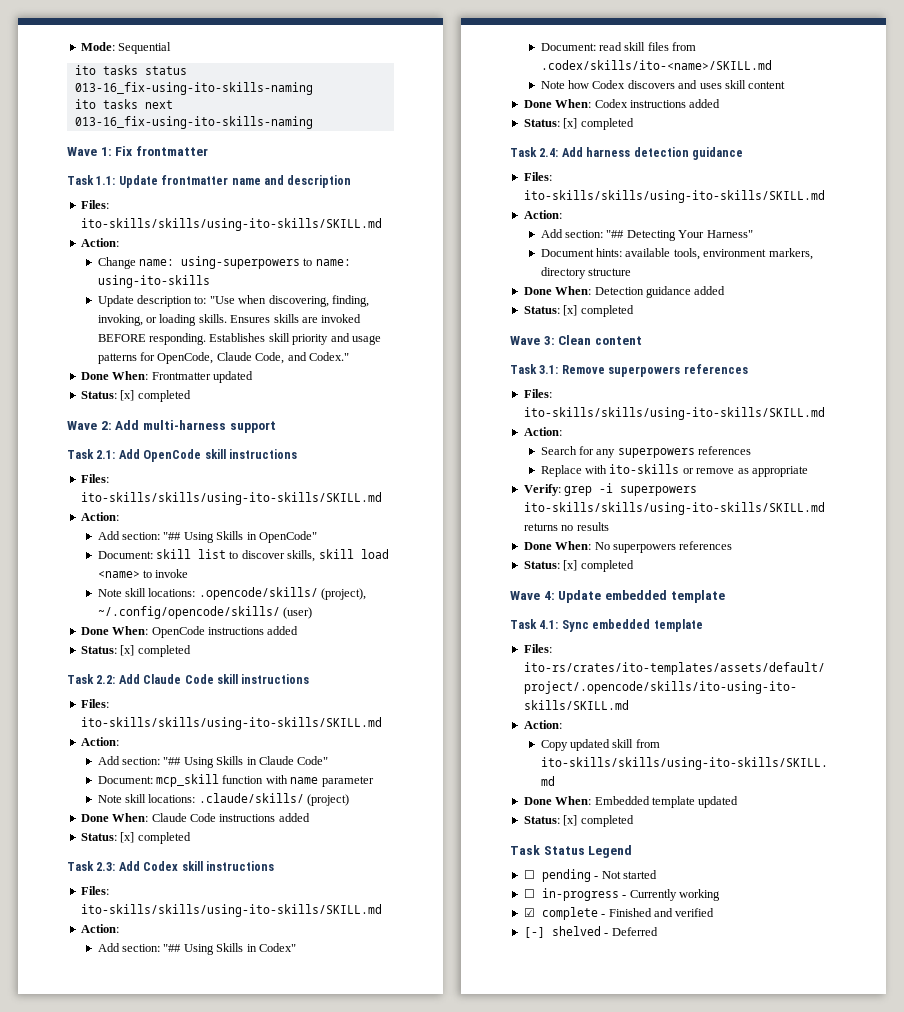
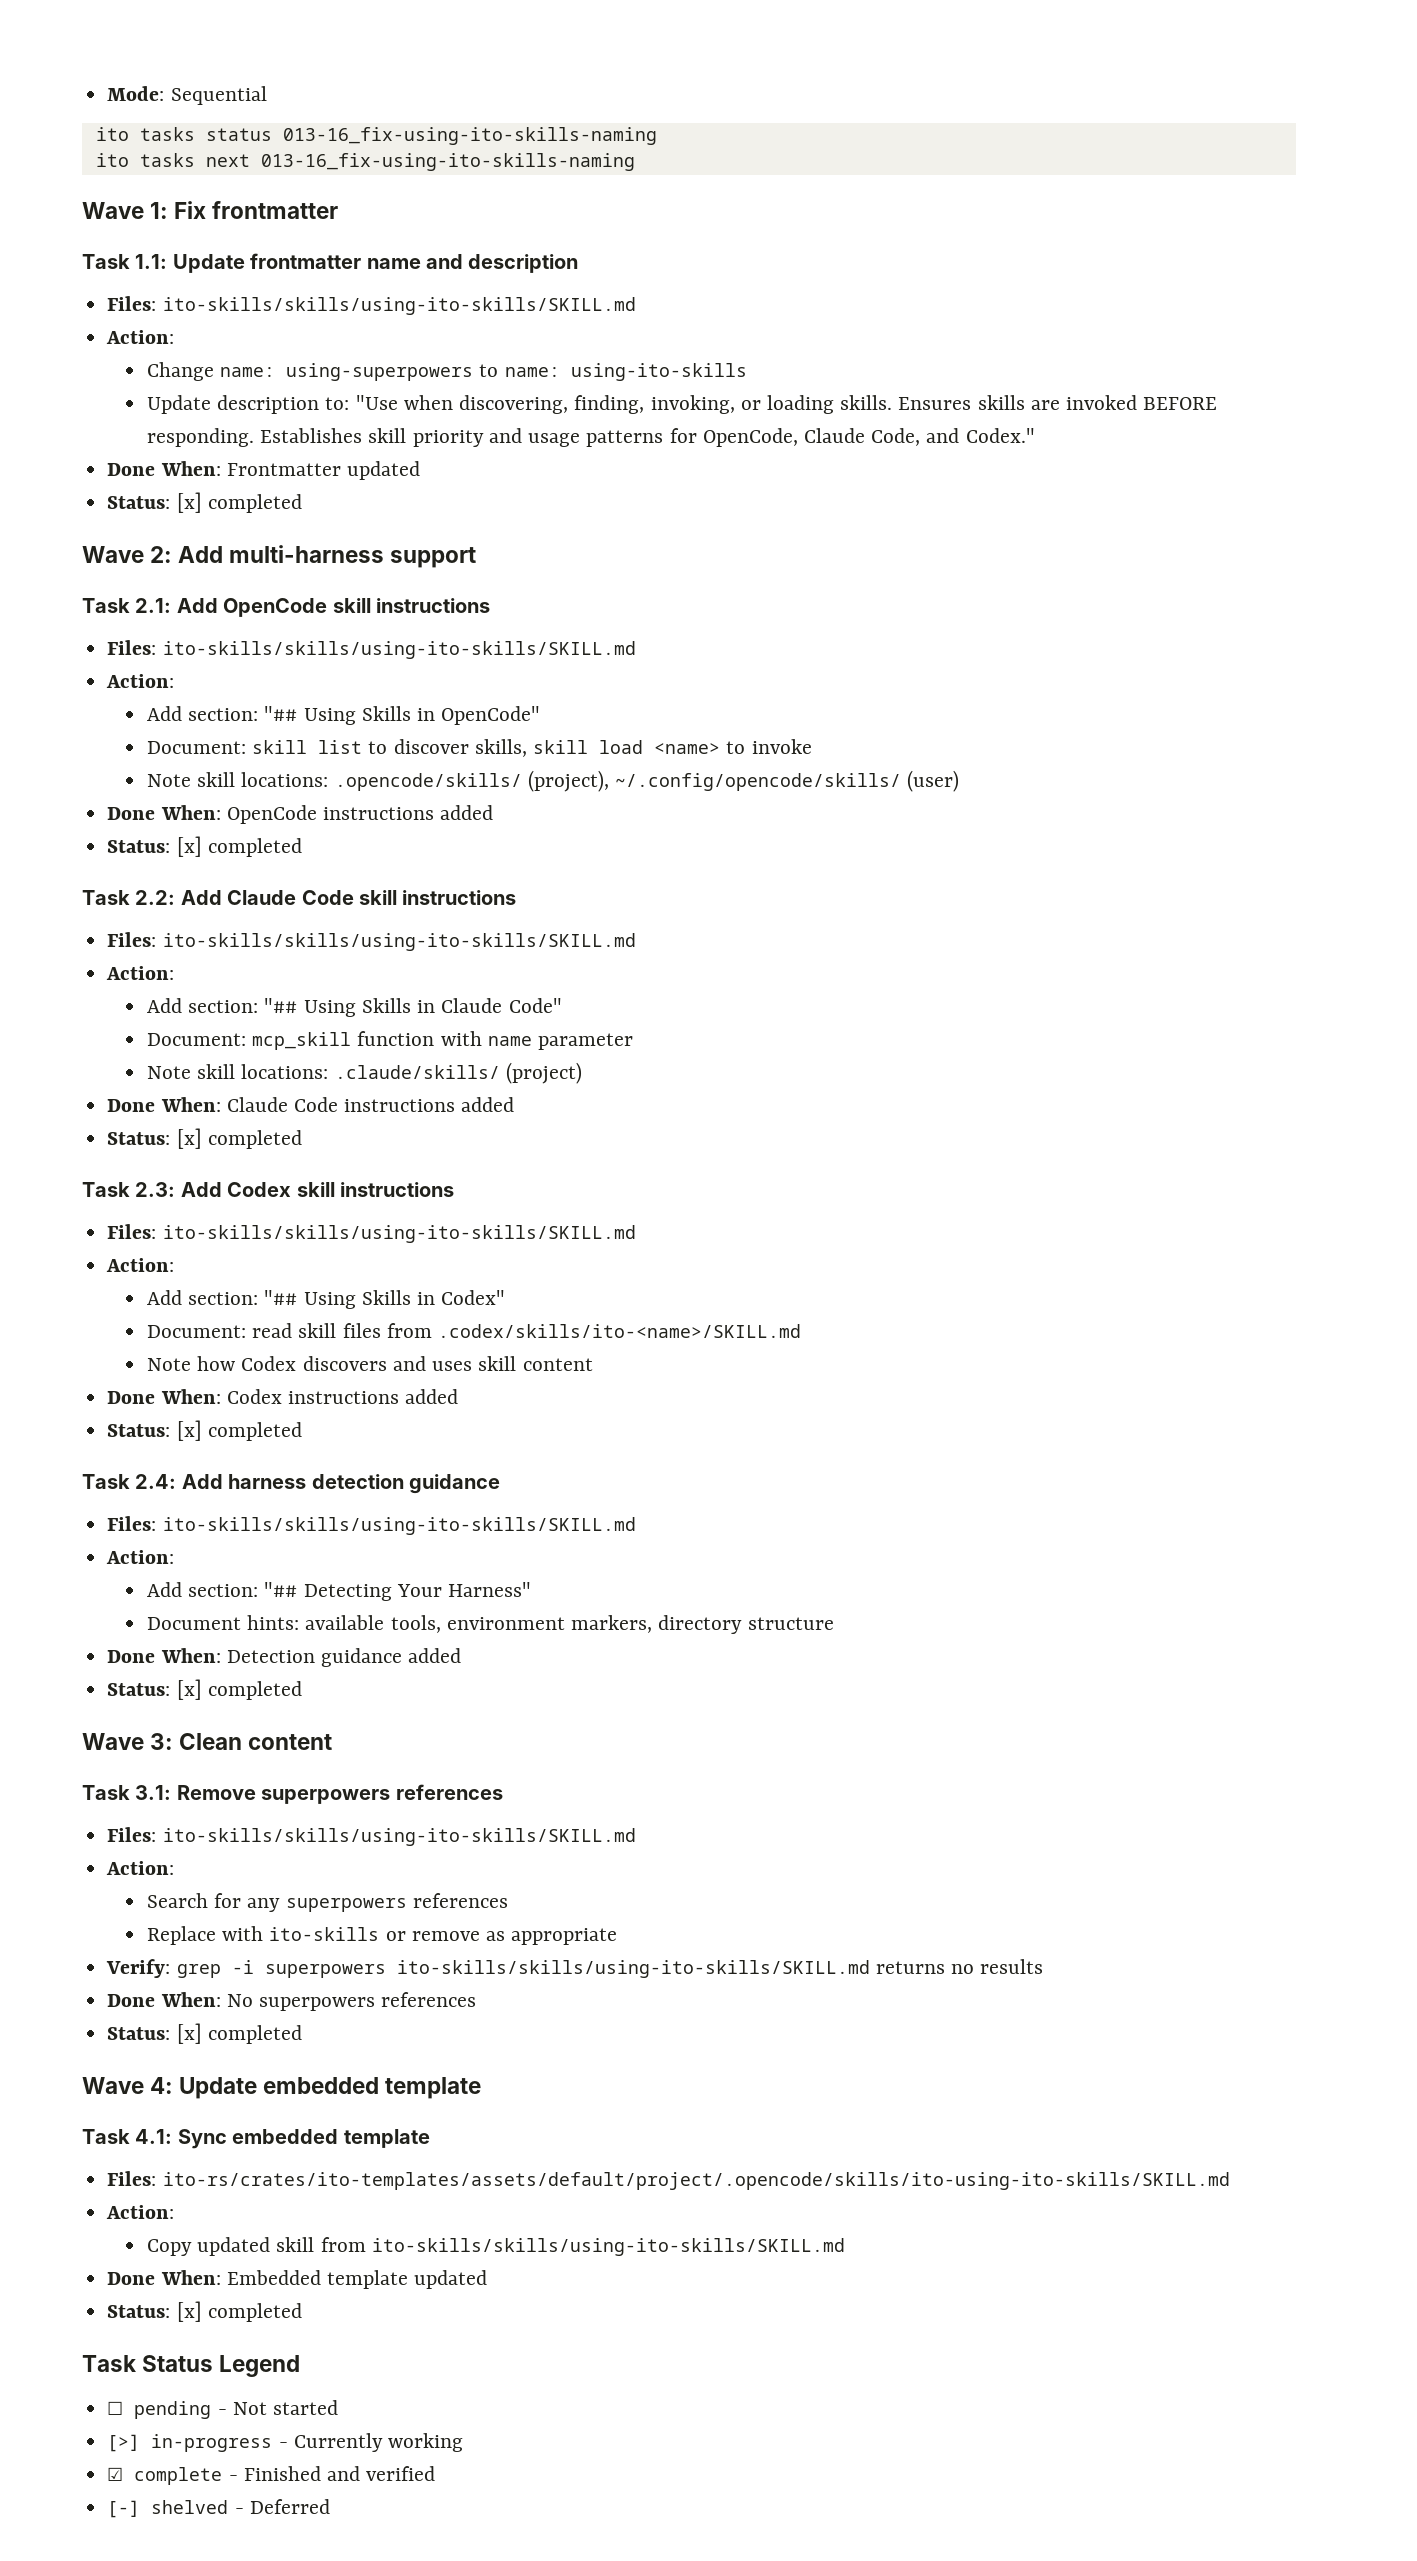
[523,889,535,898] ☐ -> [107,2434,141,2452] [>]

